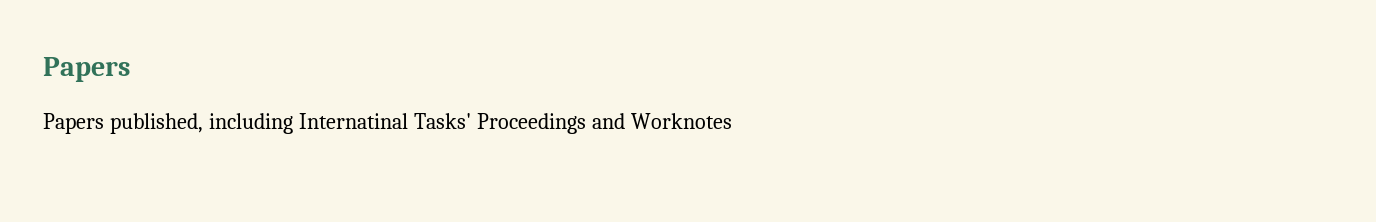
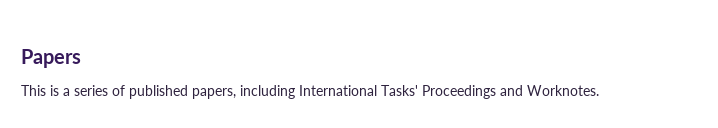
[43,113,408,134] Papers published, including Internatinal -> [21,85,377,99] This is a series of published papers, including International
[630,113,732,129] Worknotes -> [527,85,599,96] Worknotes.

